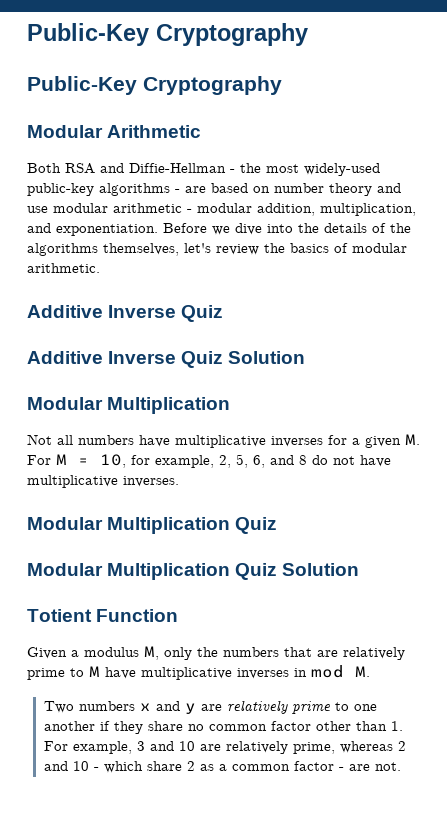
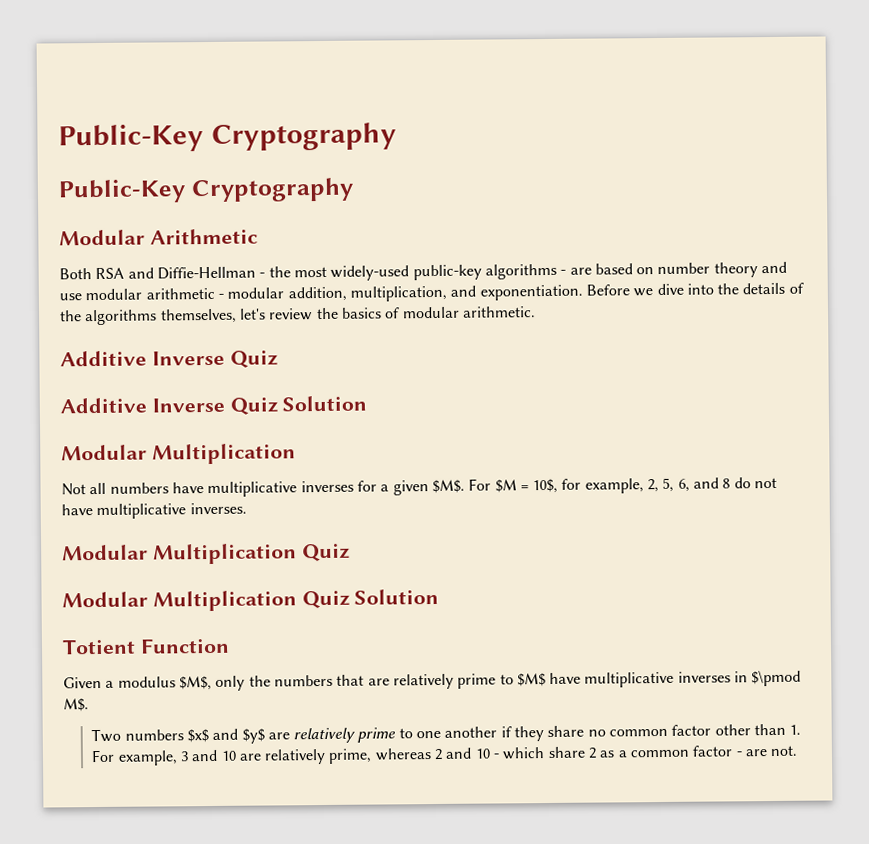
[405,434,420,445] [27,454,126,468] M. For M = 10, -> [431,478,559,494] $M$. For $M = 10$,
[144,646,159,660] M, -> [178,675,212,691] $M$,
[89,666,100,677] M -> [516,673,546,687] $M$
[311,665,370,678] mod M. -> [751,669,802,687] [63,698,89,712] $\pmod M$.
[139,701,196,714] x and y -> [186,728,265,744] $x$ and $y$

